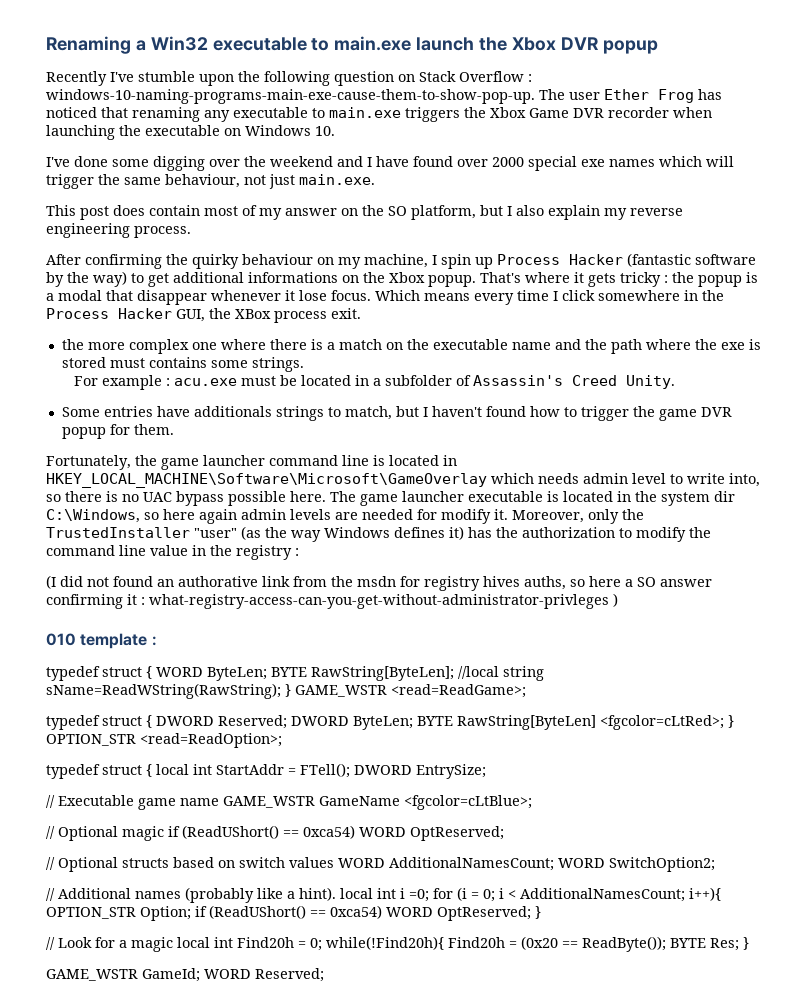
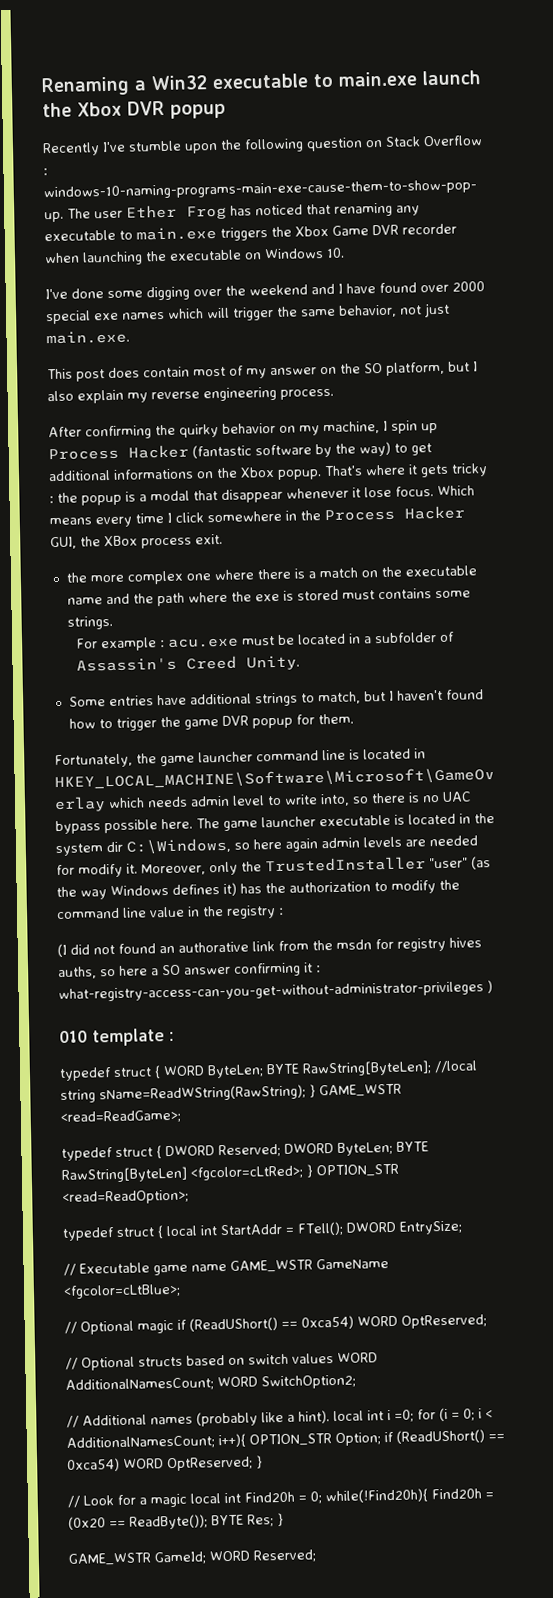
[165,174,240,188] behaviour, -> [338,304,397,318] behavior,
[242,254,313,265] behaviour -> [222,422,276,434] behavior
[193,406,272,417] additionals -> [189,693,252,705] additional
[149,594,609,609] what-registry-access-can-you-get-without-administrator-privleges -> [58,981,484,1003] what-registry-access-can-you-get-without-administrator-privileges

